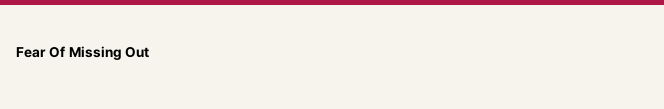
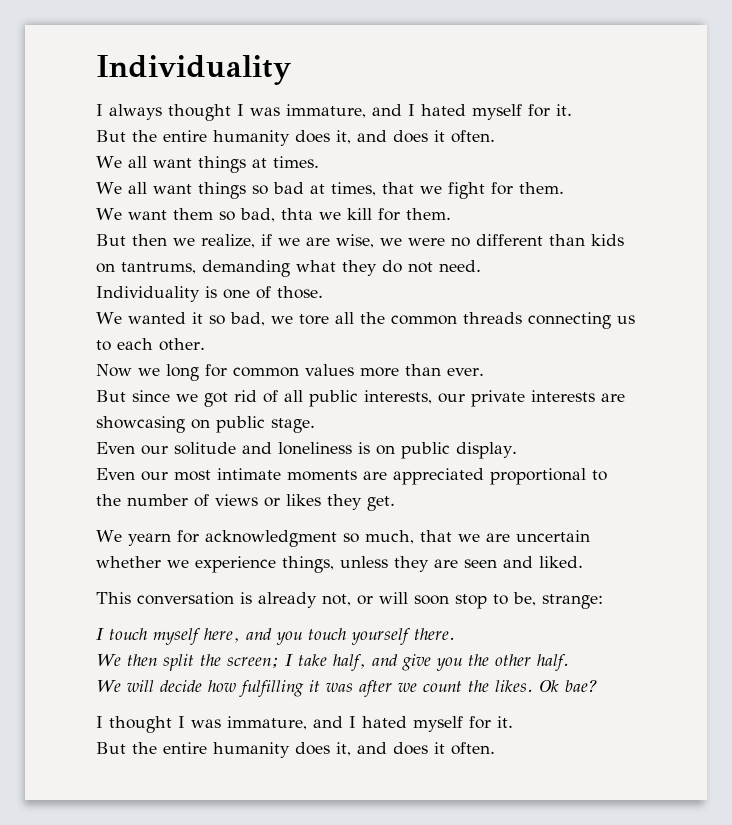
[16,46,150,60] Fear Of Missing Out -> [96,55,291,85] [96,104,572,121] [96,130,495,146] [96,156,319,173] [96,182,564,199] [96,208,451,222] [96,234,624,248] [96,260,481,277] [96,286,323,302] [96,312,635,329] [96,338,205,351] [96,364,484,381] [96,390,625,407] [96,416,315,433] [96,442,517,459] [96,468,607,485] [96,494,395,511] [96,530,590,547] [96,556,583,573] [96,592,603,609] [96,628,455,645] [96,654,569,671] [96,680,598,697] [96,716,513,733] [96,742,495,758] Individuality // I always thought I was immature, and I hated myself for it. // But the entire humanity does it, and does it often. // We all want things at times. // We all want things so bad at times, that we fight for them. // We want them so bad, thta we kill for them. // But then we realize, if we are wise, we were no different than kids on tantrums, demanding what they do not need. // Individuality is one of those. // We wanted it so bad, we tore all the common threads connecting us to each other. // Now we long for common values more than ever. // But since we got rid of all public interests, our private interests are showcasing on public stage. // Even our solitude and loneliness is on public display. // Even our most intimate moments are appreciated proportional to the number of views or likes they get. // We yearn for acknowledgment so much, that we are uncertain whether we experience things, unless they are seen and liked. // This conversation is already not, or will soon stop to be, strange: // I touch myself here, and you touch yourself there. // We then split the screen; I take half, and give you the other half. // We will decide how fulfilling it was after we count the likes. Ok bae? // I thought I was immature, and I hated myself for it. // But the entire humanity does it, and does it often.

